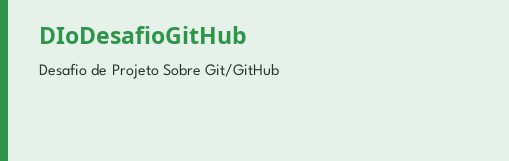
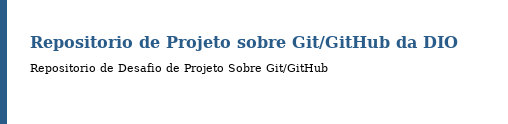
[39,26,247,44] DIoDesafioGitHub // -> [30,36,458,51] [30,63,114,74] Repositorio de Projeto sobre Git/GitHub da DIO // Repositorio de

